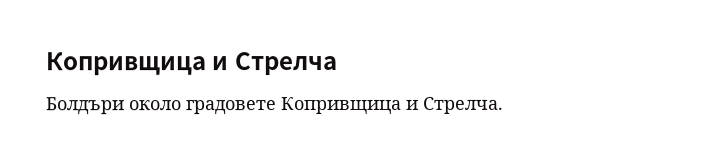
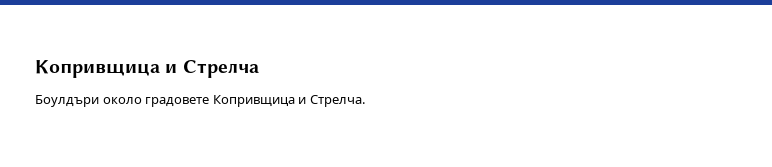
[46,97,125,116] Болдъри -> [35,95,99,107] Боулдъри

